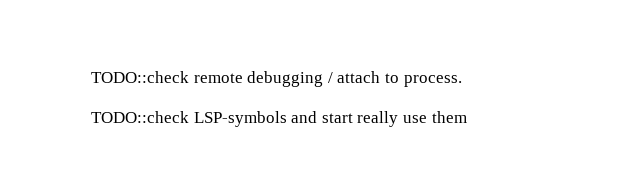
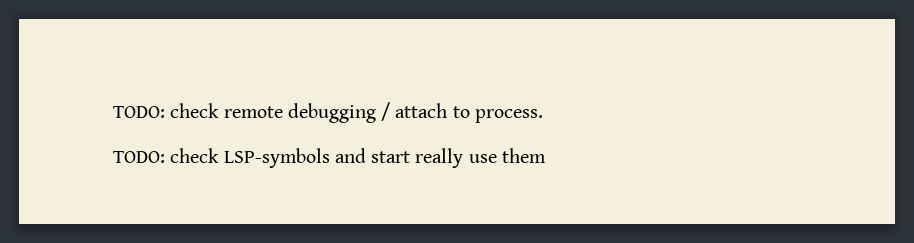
[91,71,189,83] TODO::check -> [113,103,220,118] TODO: check
[91,111,189,123] TODO::check -> [113,148,220,163] TODO: check

